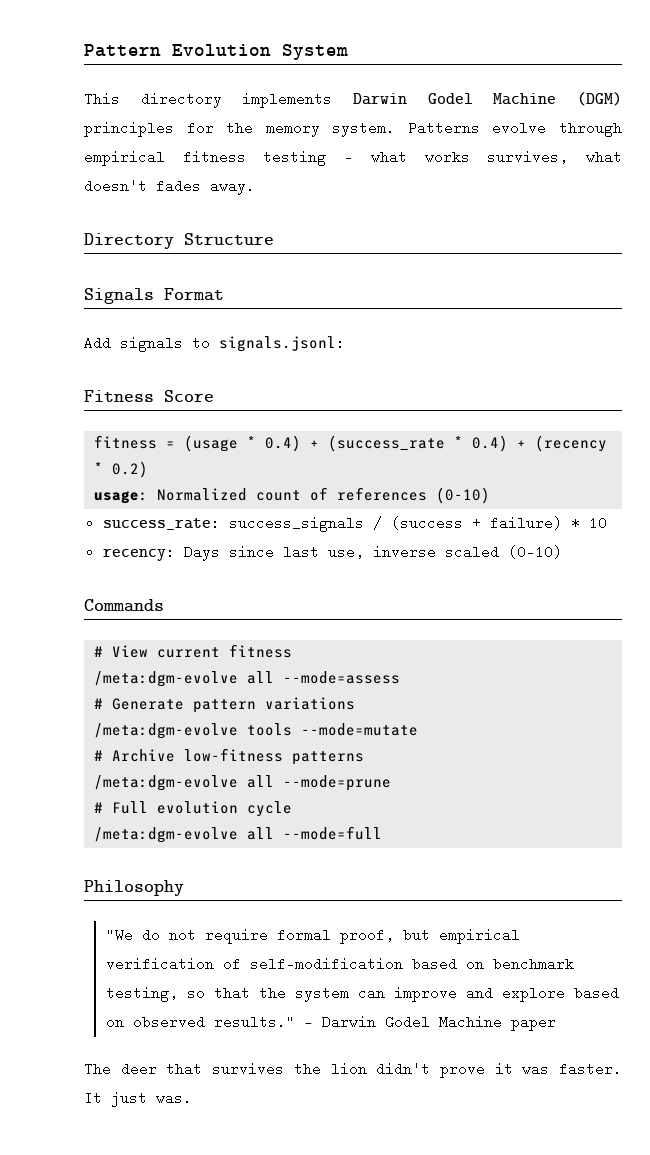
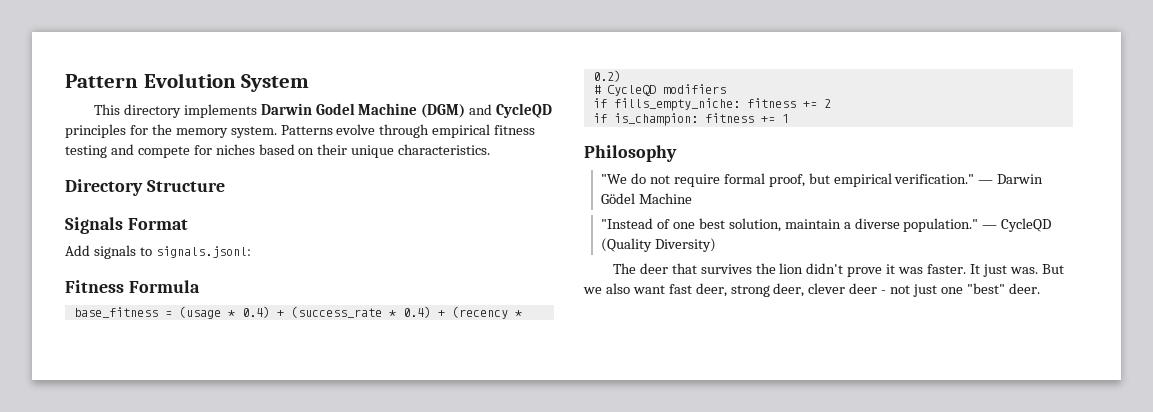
(622, 99) none -> [469,103,553,118] and CycleQD
[344,150,622,164] [84,179,255,195] - what works survives, what doesn't fades away. -> [110,144,491,158] and compete for niches based on their unique characteristics.
[164,390,214,402] [94,435,158,449] Score // fitness -> [128,280,200,293] [73,307,158,318] Formula // base_fitness
[94,487,491,504] [102,516,607,532] [102,545,562,561] [84,599,164,612] [94,644,293,658] [94,671,401,687] [94,697,356,713] [94,723,419,739] [94,748,365,765] [94,775,392,791] [94,801,293,817] [94,826,383,843] usage: Normalized count of references (0-10) // success_rate: success_signals / (success + failure) * 10 // recency: Days since last use, inverse scaled (0-10) // Commands // # View current fitness // /meta:dgm-evolve all --mode=assess // # Generate pattern variations // /meta:dgm-evolve tools --mode=mutate // # Archive low-fitness patterns // /meta:dgm-evolve all --mode=prune // # Full evolution cycle // /meta:dgm-evolve all --mode=full -> [592,84,726,96] [592,98,831,111] [592,113,789,126] # CycleQD modifiers // if fills_empty_niche: fitness += 2 // if is_champion: fitness += 1
[105,957,574,971] [105,986,619,1002] [105,1015,295,1029] verification of self-modification based on benchmark testing, so that the system can improve and explore based on observed results." -> [894,174,975,184] verification."
[384,1015,556,1031] Godel Machine paper -> [601,193,693,204] [601,218,1052,232] [601,238,717,252] Gödel Machine // "Instead of one best solution, maintain a diverse population." — CycleQD (Quality Diversity)
(192, 1098) none -> [1041,264,1064,274] [583,283,1040,297] But we also want fast deer, strong deer, clever deer - not just one "best" deer.

